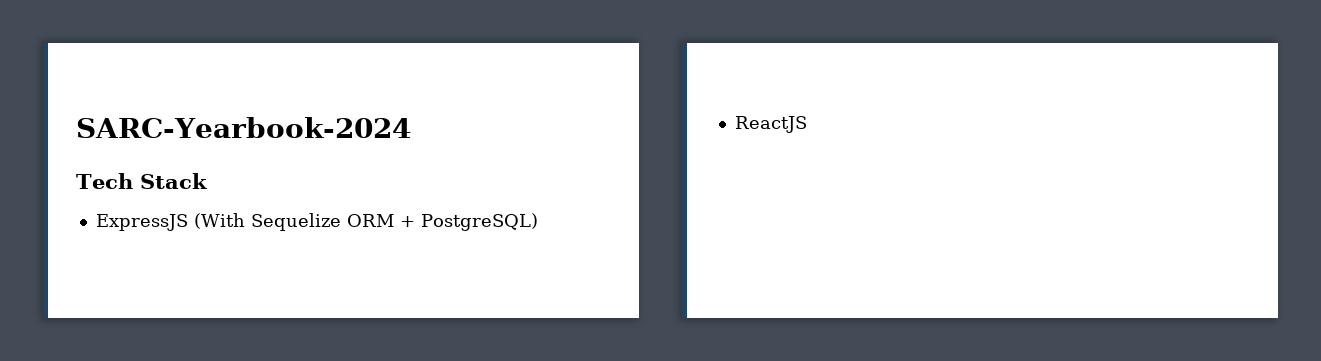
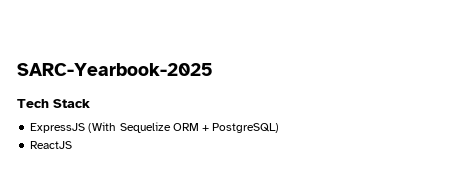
[76,117,411,138] SARC-Yearbook-2024 -> [17,63,213,76] SARC-Yearbook-2025

